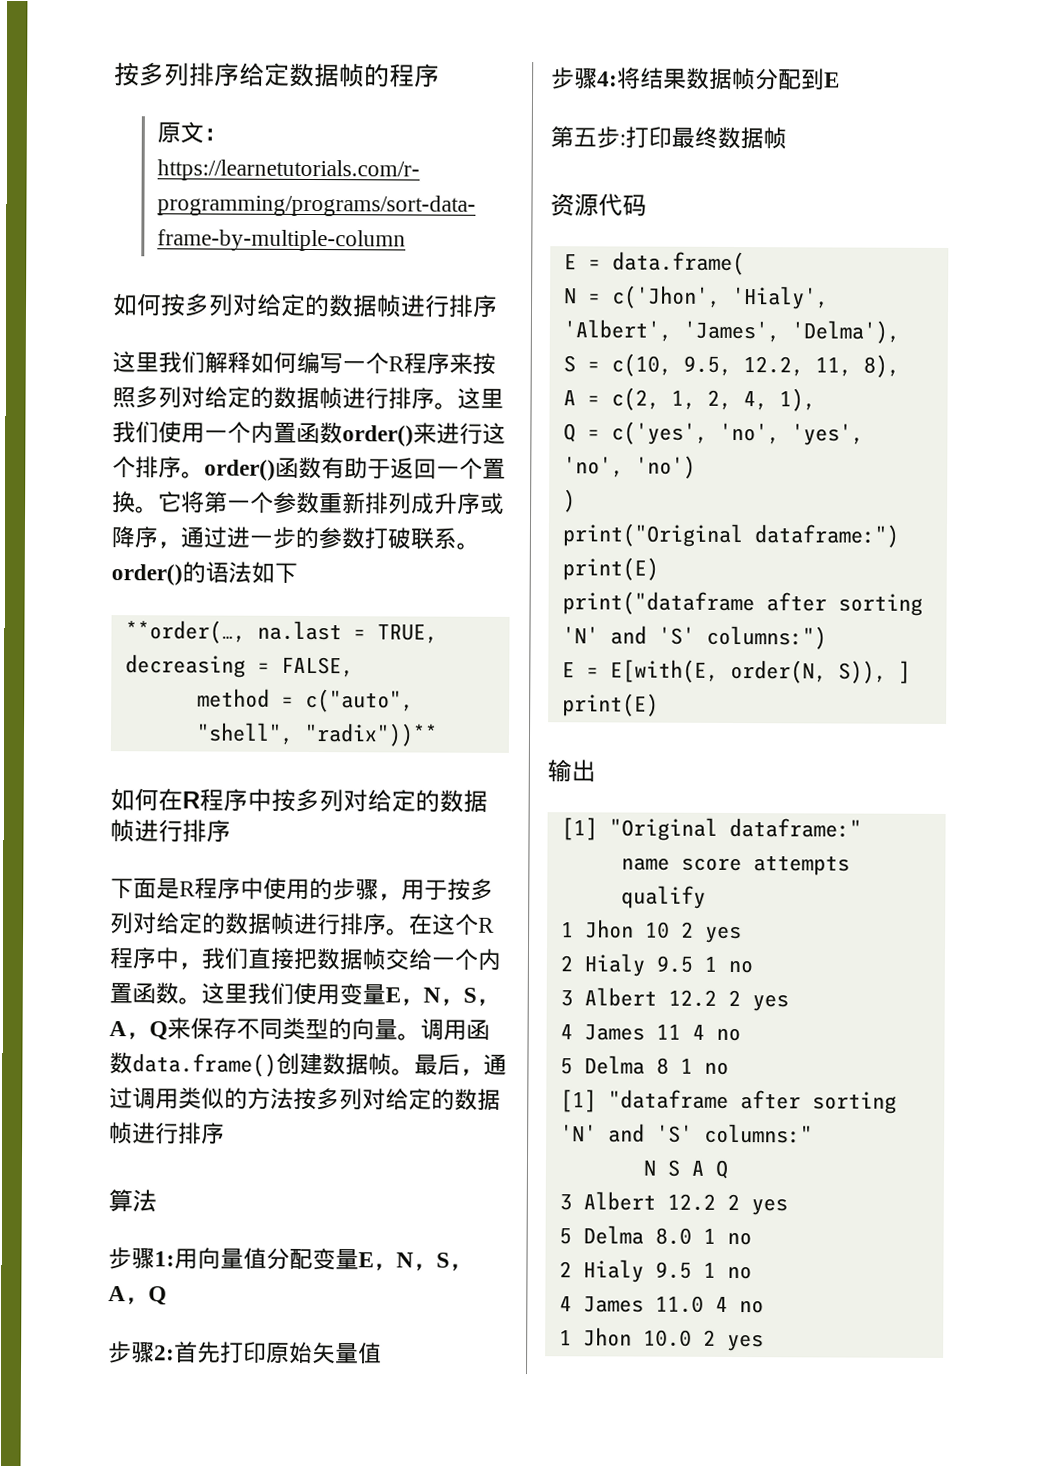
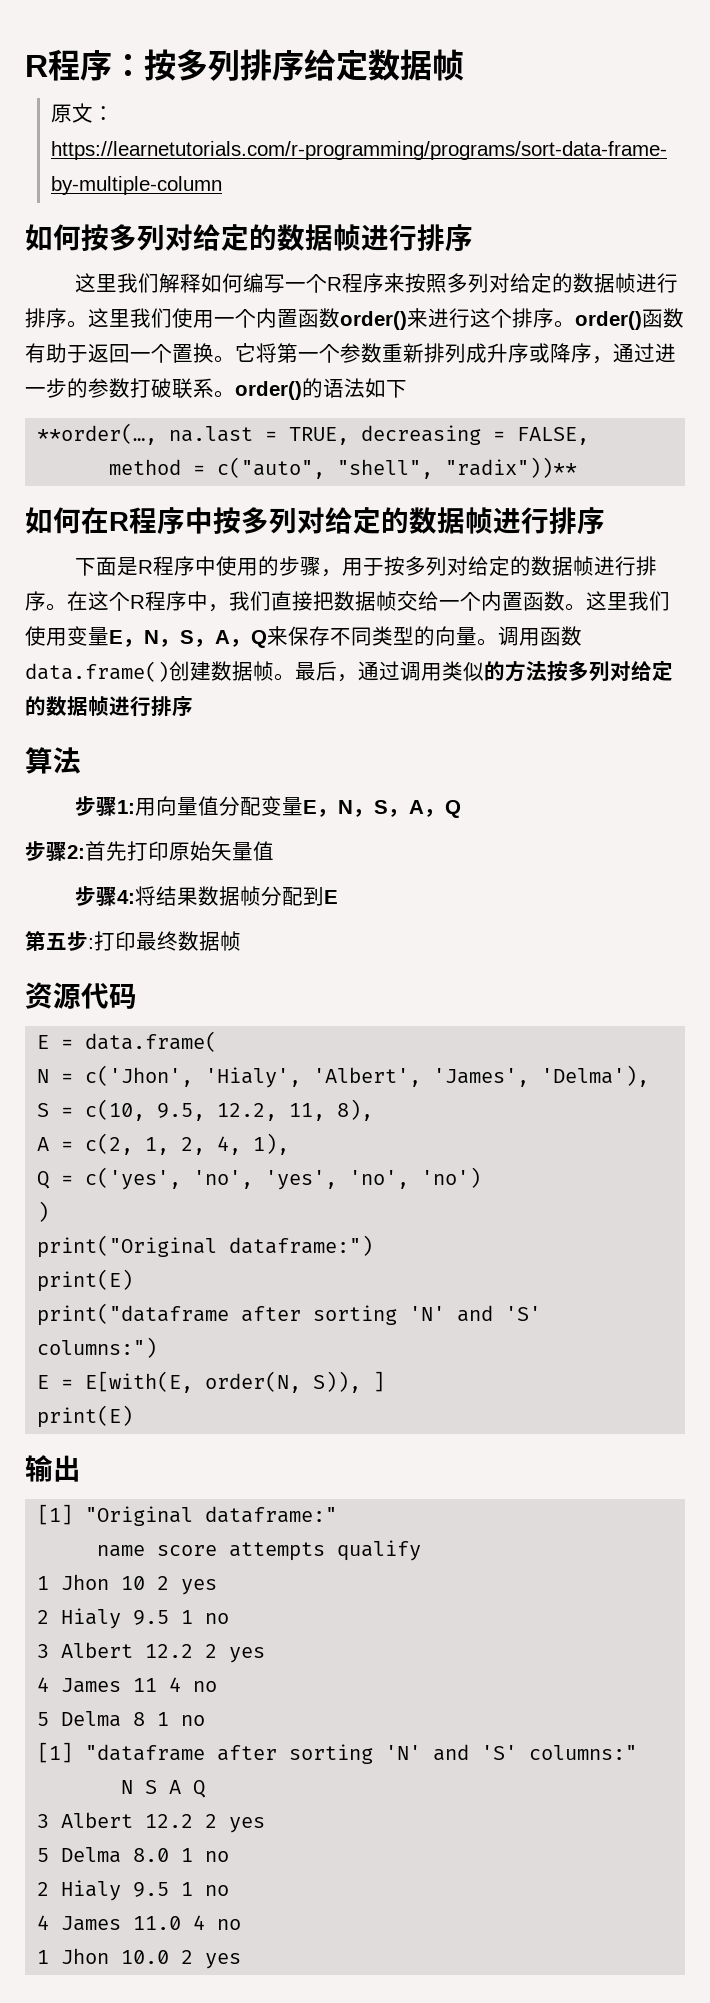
(114, 74) none -> [25,49,144,81] R程序：
[364,63,440,88] 的程序 -> (464, 65) none

